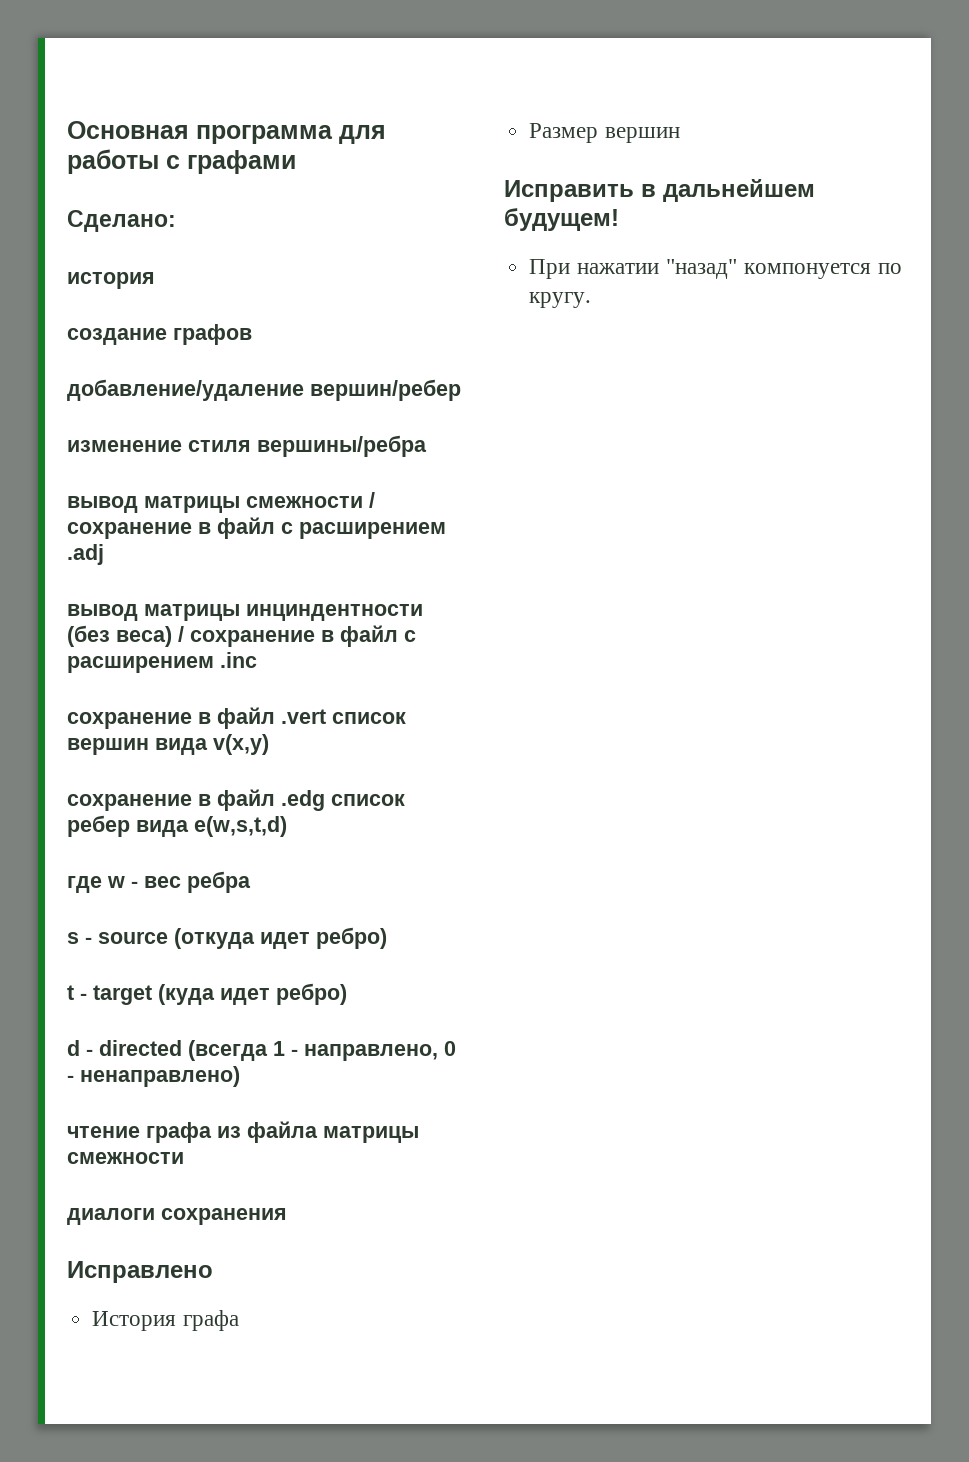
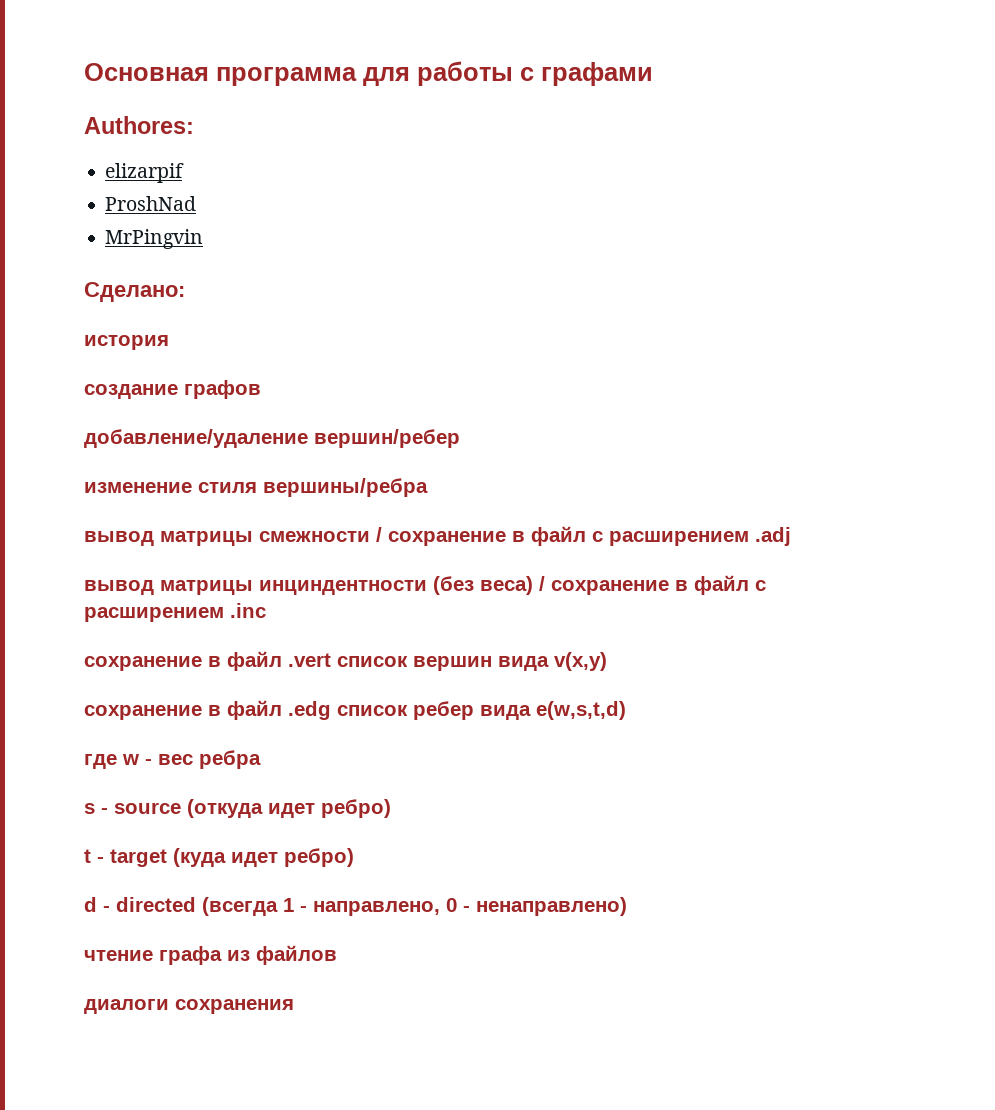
(296, 162) none -> [84,116,194,134] [105,163,185,183] [105,196,197,211] [105,229,204,249] // Authores: // elizarpif // ProshNad // MrPingvin
[247,1121,419,1143] [67,1152,184,1164] файла матрицы смежности -> [256,945,337,965] файлов
[67,1261,213,1283] [92,1310,239,1331] [529,123,680,143] [504,179,815,202] [504,208,619,231] [529,259,902,279] [529,292,592,308] // Исправлено // История графа // Размер вершин // Исправить в дальнейшем будущем! // При нажатии "назад" компонуется по кругу. -> (294, 1006) none

